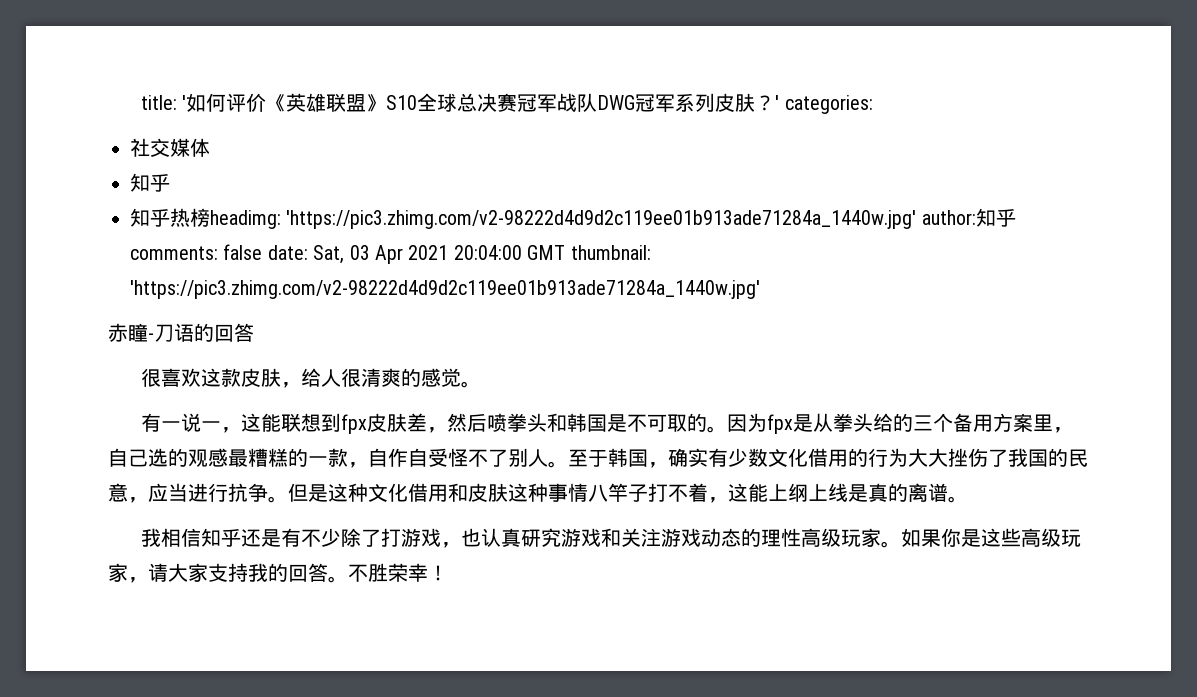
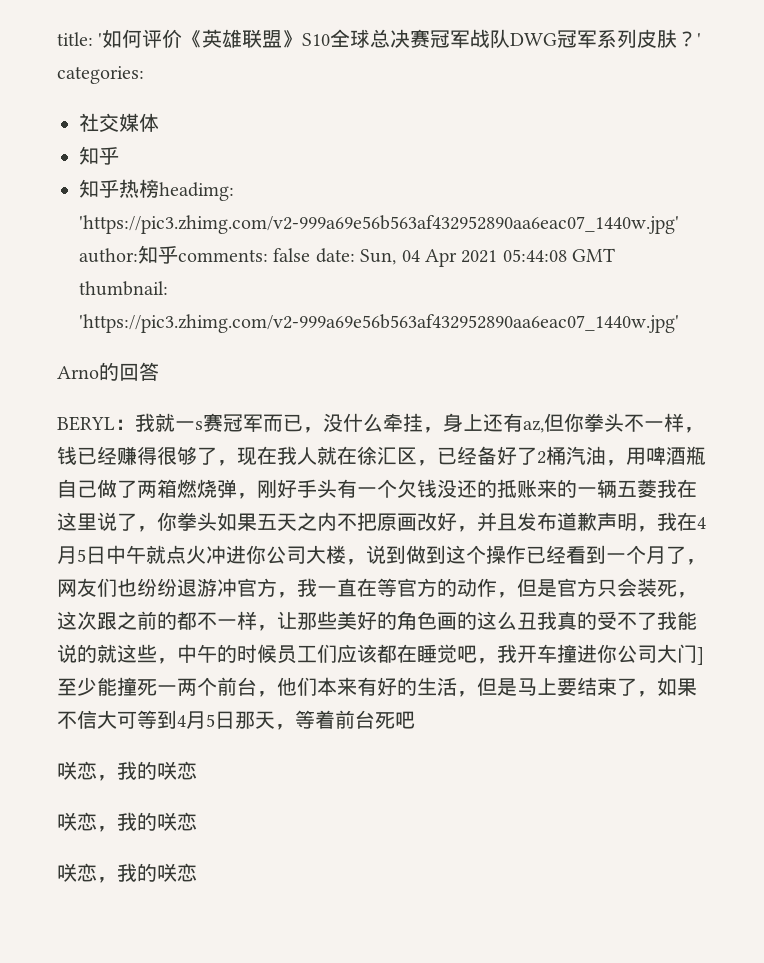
[286,210,917,229] 'https://pic3.zhimg.com/v2-98222d4d9d2c119ee01b913ade71284a_1440w.jpg' -> [79,215,679,234] 'https://pic3.zhimg.com/v2-999a69e56b563af432952890aa6eac07_1440w.jpg'
[313,245,370,264] Sat, 03 -> [360,249,420,265] Sun, 04
[453,245,522,260] 20:04:00 -> [502,249,567,262] 05:44:08
[130,280,760,299] [108,323,254,342] [141,368,482,388] [141,413,1074,434] [108,448,1088,468] [108,483,968,503] [141,528,1082,548] [108,563,448,583] 'https://pic3.zhimg.com/v2-98222d4d9d2c119ee01b913ade71284a_1440w.jpg' // 赤瞳-刀语的回答 // 很喜欢这款皮肤，给人很清爽的感觉。 // 有一说一，这能联想到fpx皮肤差，然后喷拳头和韩国是不可取的。因为fpx是从拳头给的三个备用方案里，自己选的观感最糟糕的一款，自作自受怪不了别人。至于韩国，确实有少数文化借用的行为大大挫伤了我国的民意，应当进行抗争。但是这种文化借用和皮肤这种事情八竿子打不着，这能上纲上线是真的离谱。 // 我相信知乎还是有不少除了打游戏，也认真研究游戏和关注游戏动态的理性高级玩家。如果你是这些高级玩家，请大家支持我的回答。不胜荣幸！ -> [79,314,679,333] [57,362,159,381] [57,413,704,433] [57,446,706,466] [57,479,697,499] [57,512,706,532] [57,545,706,565] [57,578,697,598] [57,611,697,631] [57,644,704,665] [57,677,697,697] [57,710,415,730] [57,761,197,781] [57,812,197,832] [57,863,197,883] 'https://pic3.zhimg.com/v2-999a69e56b563af432952890aa6eac07_1440w.jpg' // Arno的回答 // BERYL：我就一s赛冠军而已，没什么牵挂，身上还有az,但你拳头不一样，钱已经赚得很够了，现在我人就在徐汇区，已经备好了2桶汽油，用啤酒瓶自己做了两箱燃烧弹，刚好手头有一个欠钱没还的抵账来的一辆五菱我在这里说了，你拳头如果五天之内不把原画改好，并且发布道歉声明，我在4月5日中午就点火冲进你公司大楼，说到做到这个操作已经看到一个月了，网友们也纷纷退游冲官方，我一直在等官方的动作，但是官方只会装死，这次跟之前的都不一样，让那些美好的角色画的这么丑我真的受不了我能说的就这些，中午的时候员工们应该都在睡觉吧，我开车撞进你公司大门]至少能撞死一两个前台，他们本来有好的生活，但是马上要结束了，如果不信大可等到4月5日那天，等着前台死吧 // 咲恋，我的咲恋 // 咲恋，我的咲恋 // 咲恋，我的咲恋

